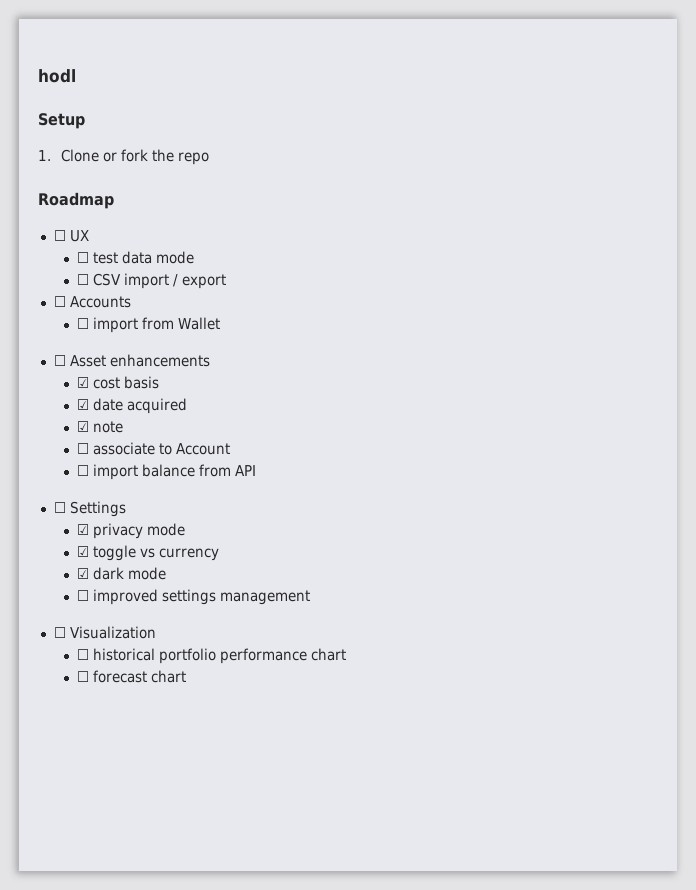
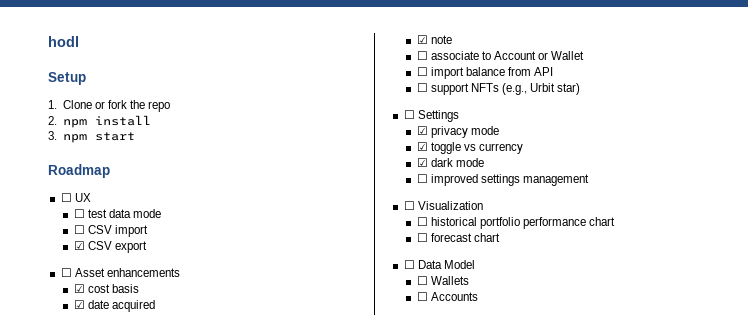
(210, 158) none -> [48,115,151,128] [48,131,135,143] // 2. npm install // 3. npm start
[173,274,179,287] / -> [73,241,112,250] // ☑ CSV
[53,296,131,308] [77,317,221,333] // ☐ Accounts // ☐ import from Wallet -> (147, 247) none
(231, 449) none -> [538,51,585,60] or Wallet
(257, 470) none -> [416,83,581,95] // ☐ support NFTs (e.g., Urbit star)
(187, 676) none -> [403,260,475,269] [416,276,469,285] [416,292,478,301] // ☐ Data Model // ☐ Wallets // ☐ Accounts

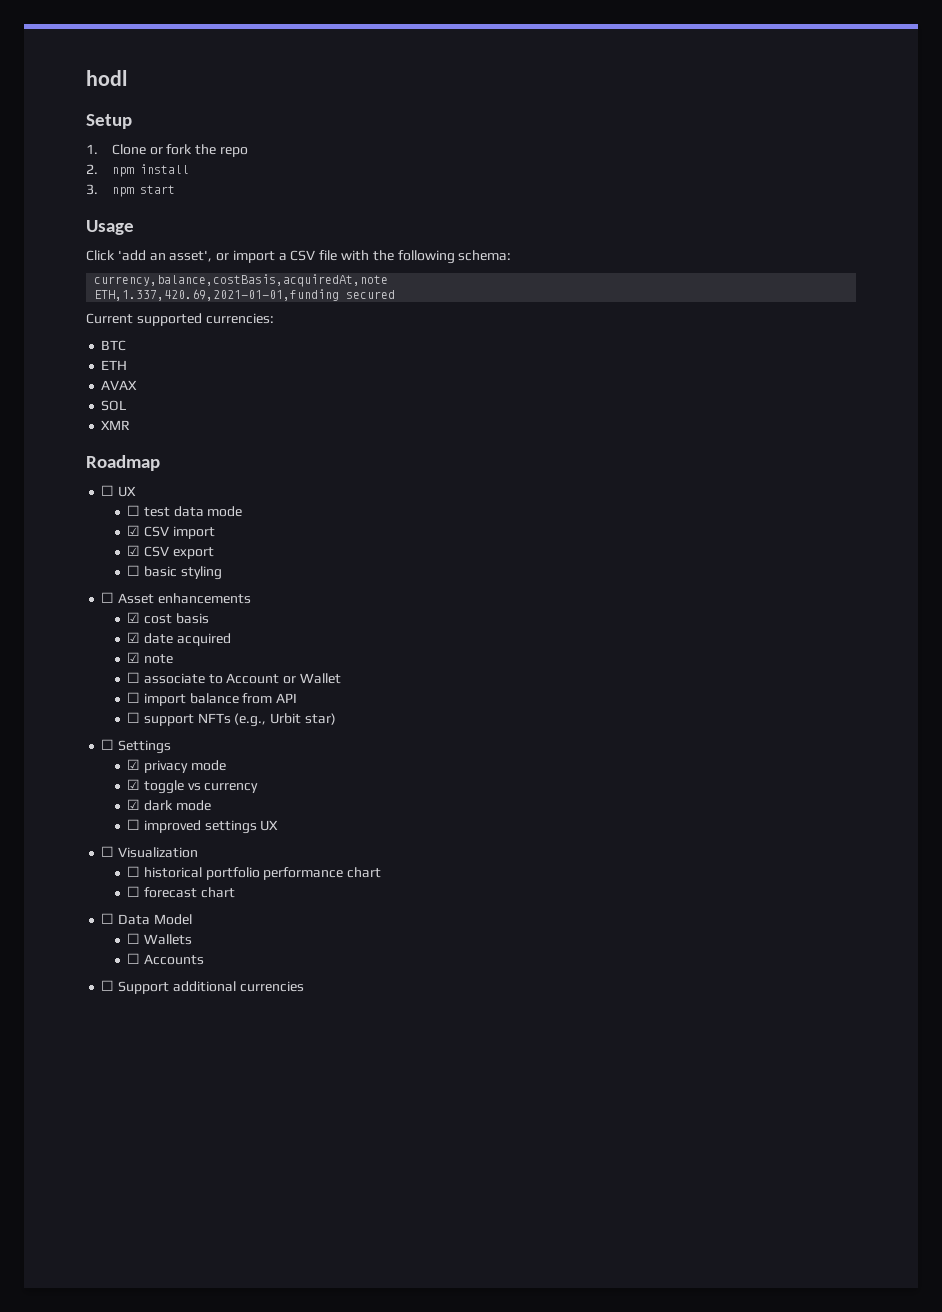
(135, 136) none -> [86,220,134,235] [86,250,512,264] [94,274,389,287] [94,289,396,301] [86,313,274,326] [101,340,127,351] [101,360,128,370] [101,380,138,390] [101,400,127,411] [101,420,131,430] // Usage // Click 'add an asset', or import a CSV file with the following schema: // currency,balance,costBasis,acquiredAt,note // ETH,1.337,420.69,2021-01-01,funding secured // Current supported currencies: // BTC // ETH // AVAX // SOL // XMR
[73,225,85,234] ☐ -> [127,525,141,536] ☑
(147, 247) none -> [127,565,222,580] // ☐ basic styling
[522,174,589,186] management -> [260,820,279,831] UX
(478, 296) none -> [101,980,304,994] // ☐ Support additional currencies

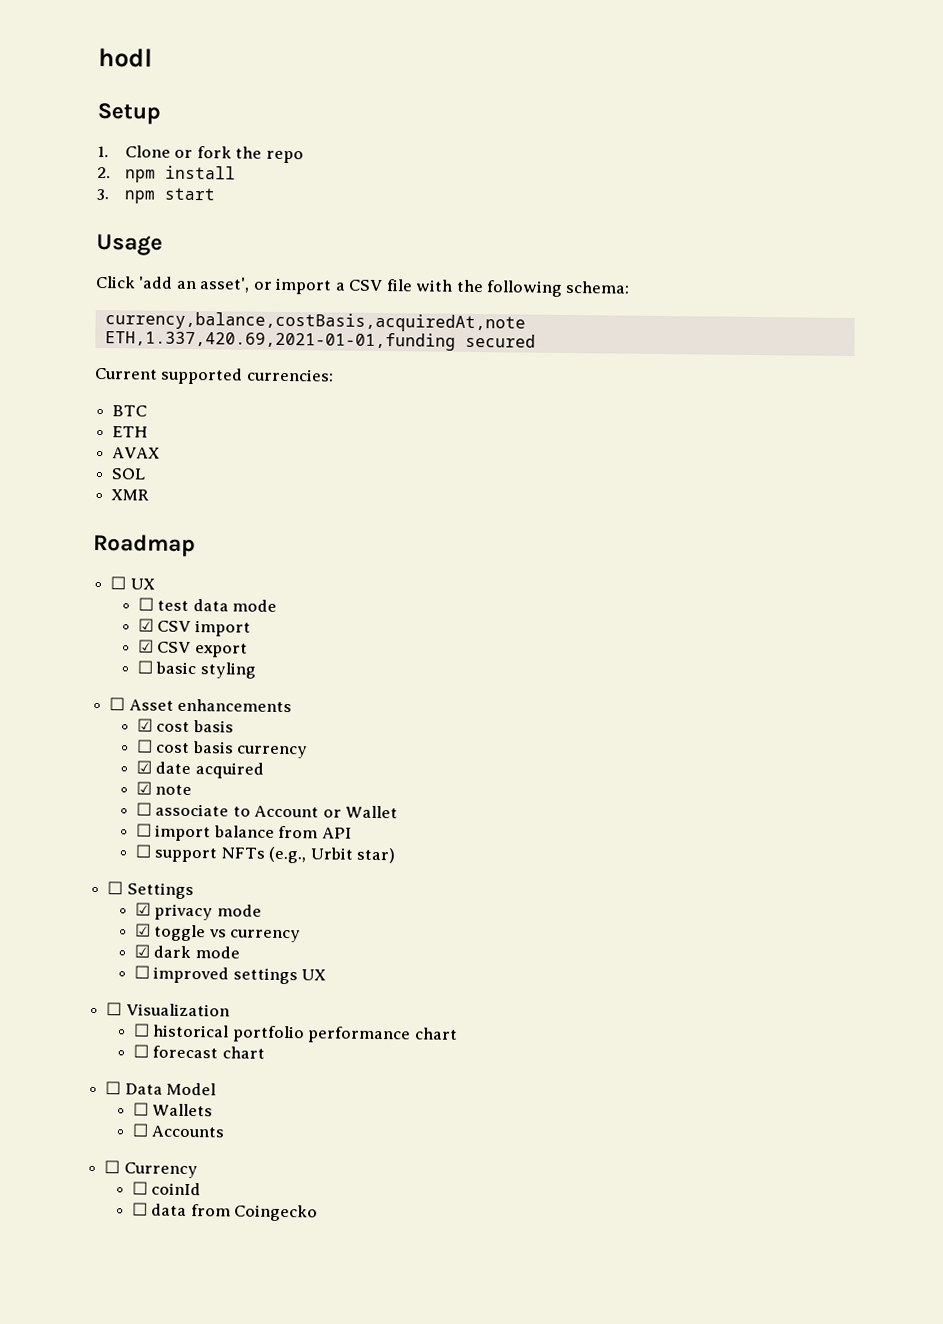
(209, 618) none -> [136,739,309,759] // ☐ cost basis currency
[118,981,304,994] Support additional currencies -> [123,1162,198,1179] [131,1181,202,1196] [131,1202,319,1222] Currency // ☐ coinId // ☐ data from Coingecko

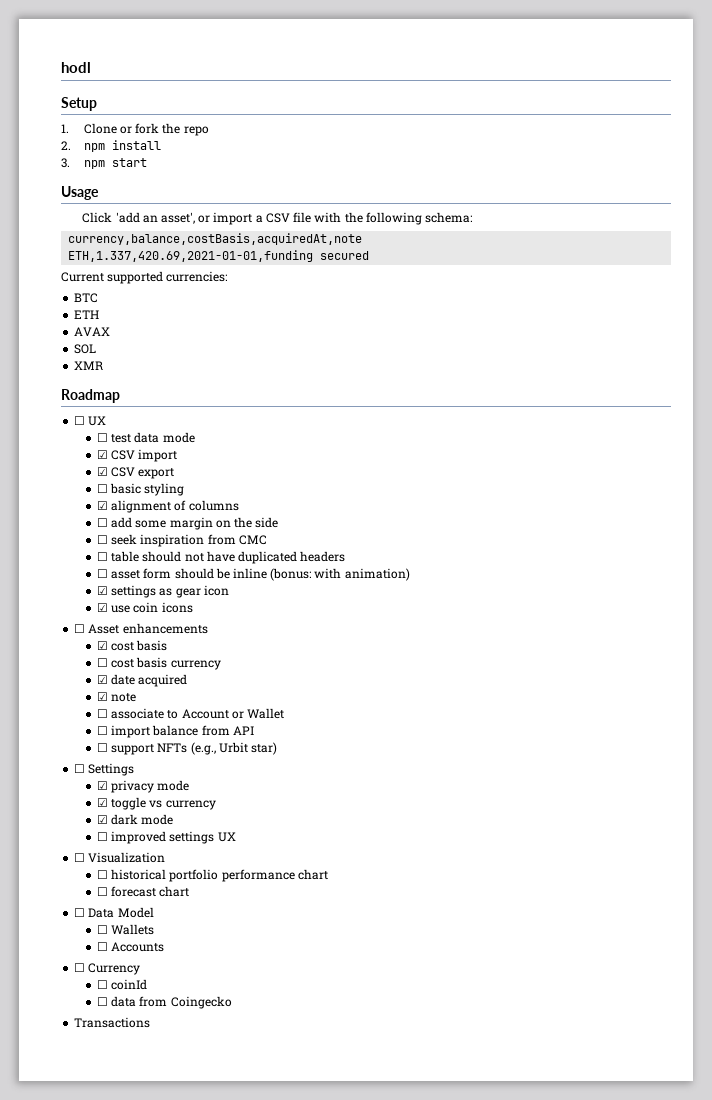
(256, 670) none -> [96,500,239,513] [96,517,279,530] [96,534,267,547] [96,551,346,564] [96,568,410,581] [96,585,229,598] [96,602,193,613] // ☑ alignment of columns // ☐ add some margin on the side // ☐ seek inspiration from CMC // ☐ table should not have duplicated headers // ☐ asset form should be inline (bonus: with animation) // ☑ settings as gear icon // ☑ use coin icons
(319, 1213) none -> [74,1017,151,1028] // Transactions

